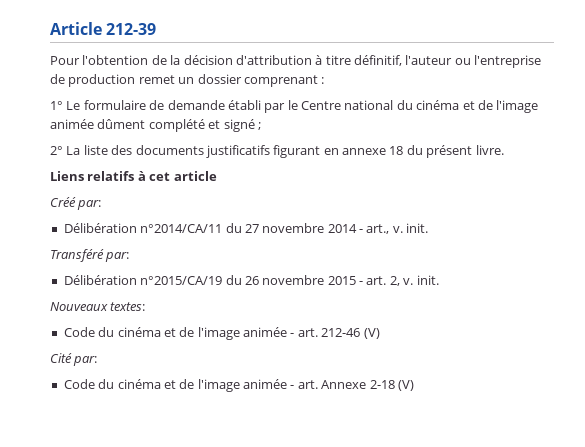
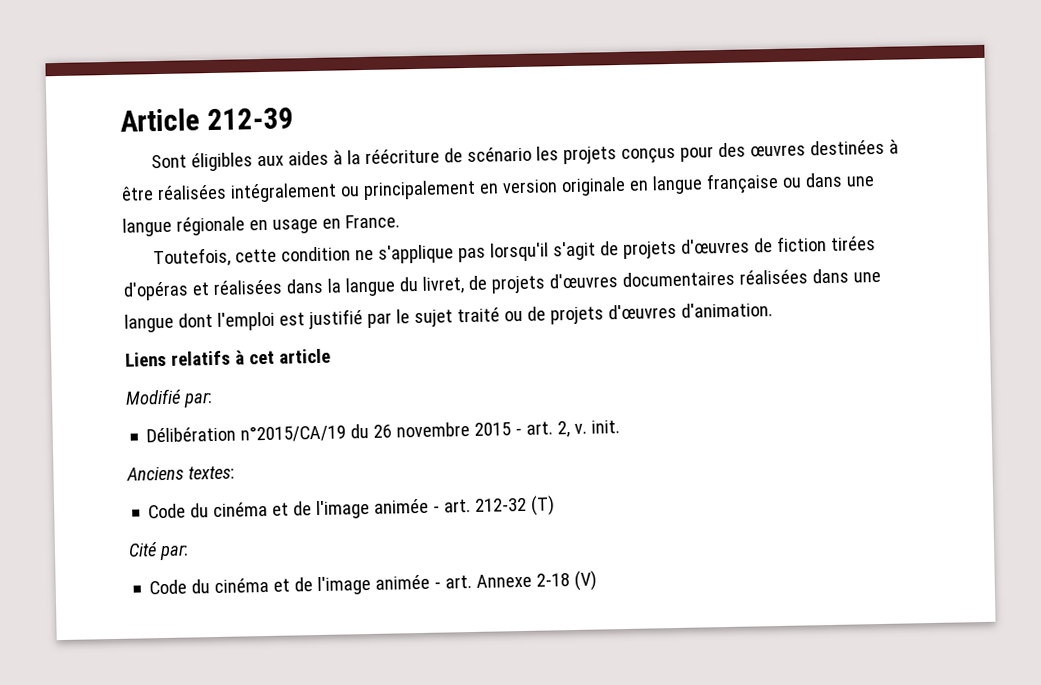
[50,55,542,68] [50,74,325,87] [50,100,539,113] [50,119,261,132] [50,145,504,158] Pour l'obtention de la décision d'attribution à titre définitif, l'auteur ou l'entreprise de production remet un dossier comprenant : // 1° Le formulaire de demande établi par le Centre national du cinéma et de l'image animée dûment complété et signé ; // 2° La liste des documents justificatifs figurant en annexe 18 du présent livre. -> [151,139,900,172] [121,172,875,203] [122,214,400,237] [153,235,877,268] [123,268,881,301] [124,302,773,333] Sont éligibles aux aides à la réécriture de scénario les projets conçus pour des œuvres destinées à être réalisées intégralement ou principalement en version originale en langue française ou dans une langue régionale en usage en France. // Toutefois, cette condition ne s'applique pas lorsqu'il s'agit de projets d'œuvres de fiction tirées d'opéras et réalisées dans la langue du livret, de projets d'œuvres documentaires réalisées dans une langue dont l'emploi est justifié par le sujet traité ou de projets d'œuvres d'animation.
[50,197,102,210] [63,223,429,234] [50,249,104,262] Créé par: // Délibération n°2014/CA/11 du 27 novembre 2014 - art., v. init. // Transféré -> [125,388,182,405] Modifié
[50,302,108,311] Nouveaux -> [126,466,184,481] Anciens
[321,328,380,339] 212-46 (V) -> [475,495,556,516] 212-32 (T)

